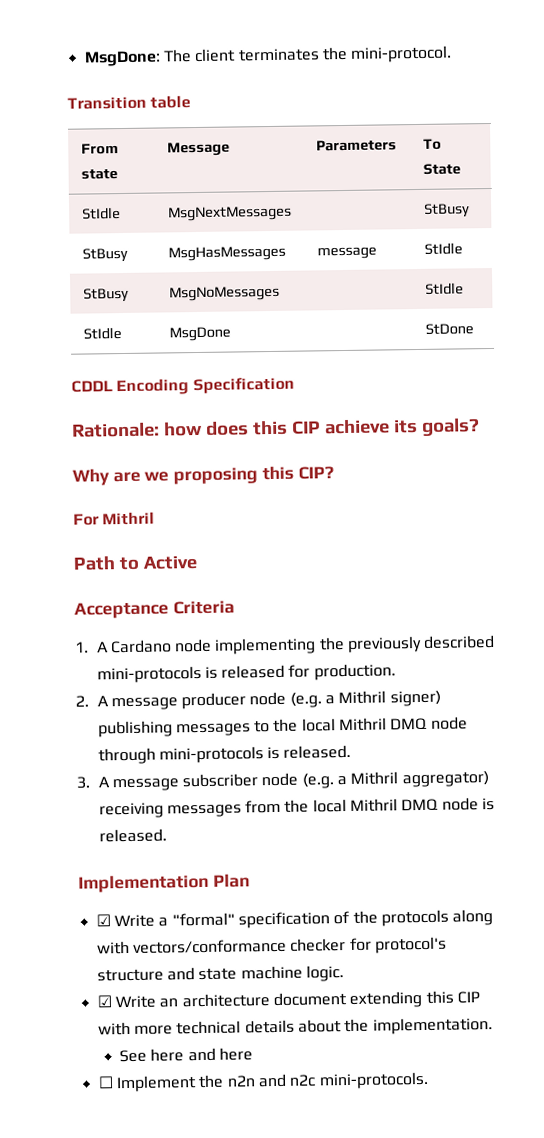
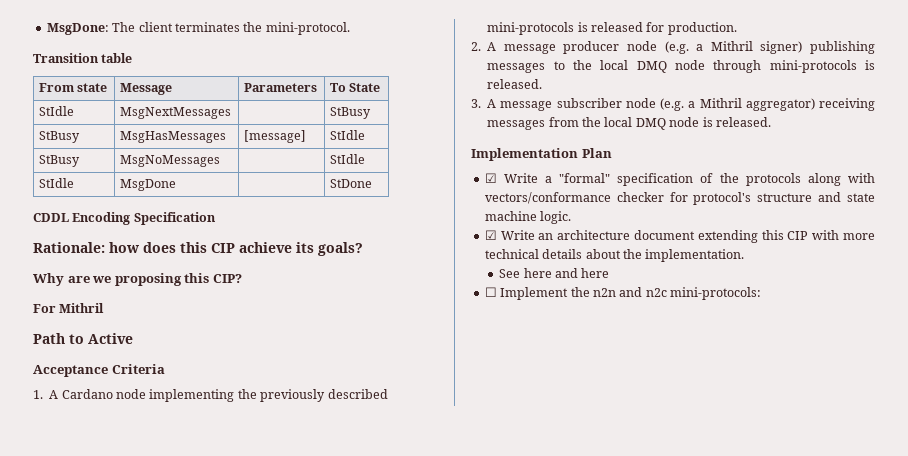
[316,246,377,260] message -> [243,130,306,143] [message]
[339,717,388,732] Mithril -> (629, 65) none
[350,798,399,812] Mithril -> (633, 122) none
[318,1071,429,1090] mini-protocols. -> [670,287,761,300] mini-protocols:

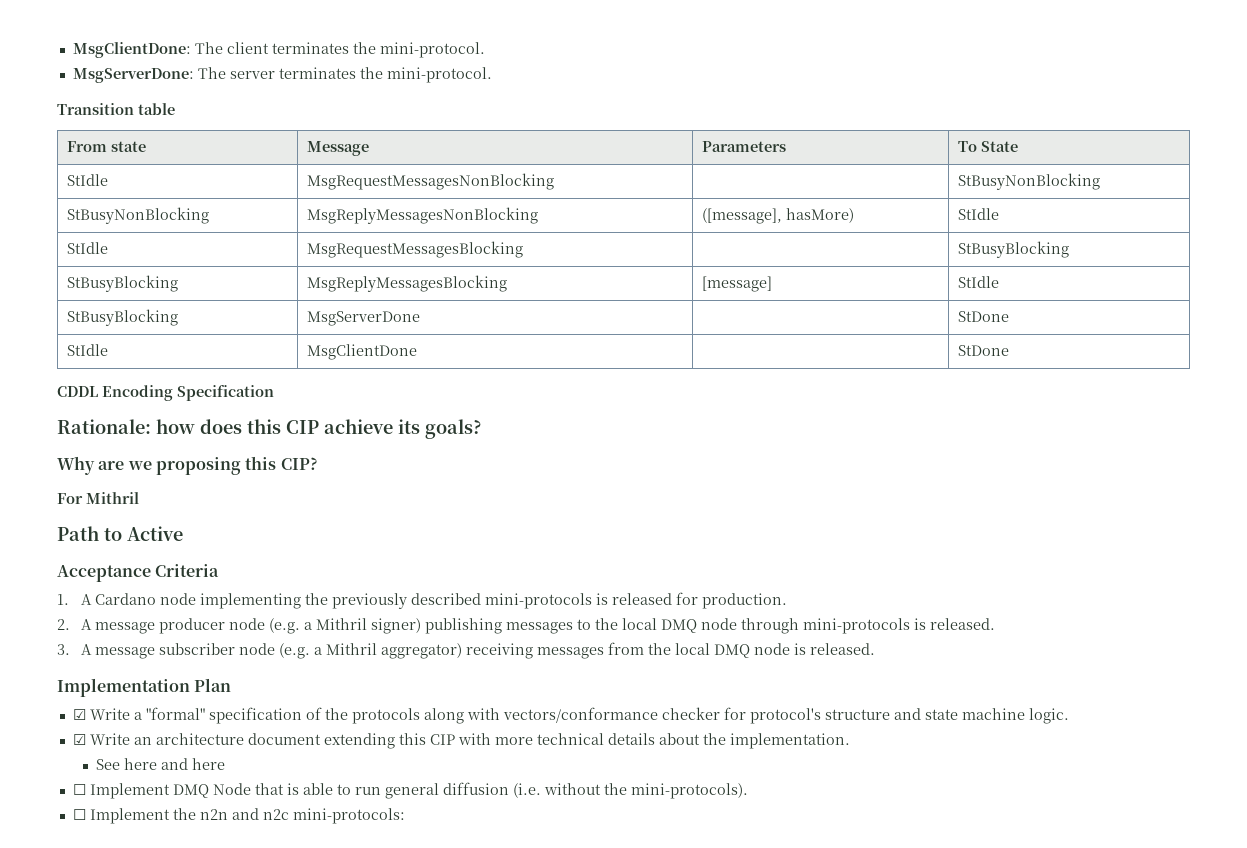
[46,23,109,35] MsgDone: -> [72,42,191,58] MsgClientDone:
(350, 28) none -> [72,67,492,83] // MsgServerDone: The server terminates the mini-protocol.
[119,107,231,119] [329,107,371,119] [38,131,80,143] [119,131,226,143] MsgNextMessages | | StBusy // StBusy | MsgHasMessages -> [307,173,555,190] [958,173,1101,190] [67,207,210,224] [307,207,539,224] [702,208,855,224] [958,208,1000,220] [67,242,109,254] [307,241,524,258] [958,241,1070,258] [67,275,179,292] [307,275,508,292] MsgRequestMessagesNonBlocking | | StBusyNonBlocking // StBusyNonBlocking | MsgReplyMessagesNonBlocking | ([message], hasMore) | StIdle // StIdle | MsgRequestMessagesBlocking | | StBusyBlocking // StBusyBlocking | MsgReplyMessagesBlocking
[38,155,80,167] [119,155,220,167] [329,154,365,164] [38,178,74,188] [119,179,176,191] StBusy | MsgNoMessages | | StIdle // StIdle | MsgDone -> [67,309,179,326] [307,311,421,326] [958,311,1010,322] [67,344,109,356] [307,344,418,360] StBusyBlocking | MsgServerDone | | StDone // StIdle | MsgClientDone
(610, 273) none -> [72,782,748,799] // ☐ Implement DMQ Node that is able to run general diffusion (i.e. without the mini-protocols).

